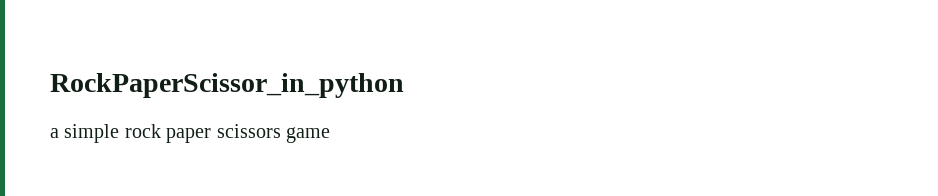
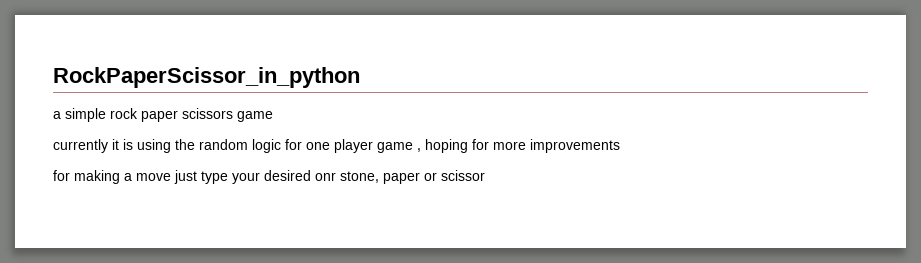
(330, 135) none -> [53,139,620,153] [53,170,485,184] // currently it is using the random logic for one player game , hoping for more improvements // for making a move just type your desired onr stone, paper or scissor

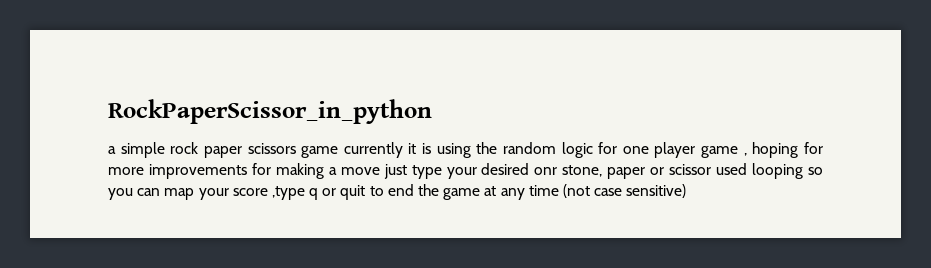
(273, 116) // -> (339, 152) none
(620, 146) // -> (247, 171) none
(485, 175) none -> [716,163,824,179] [108,184,687,200] used looping so you can map your score ,type q or quit to end the game at any time (not case sensitive)

